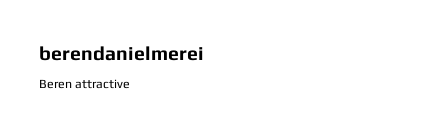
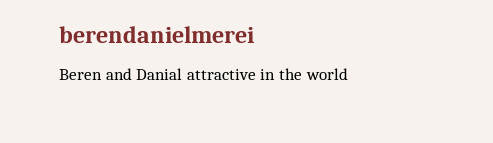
[75,79,131,89] attractive -> [105,68,348,80] and Danial attractive in the world

